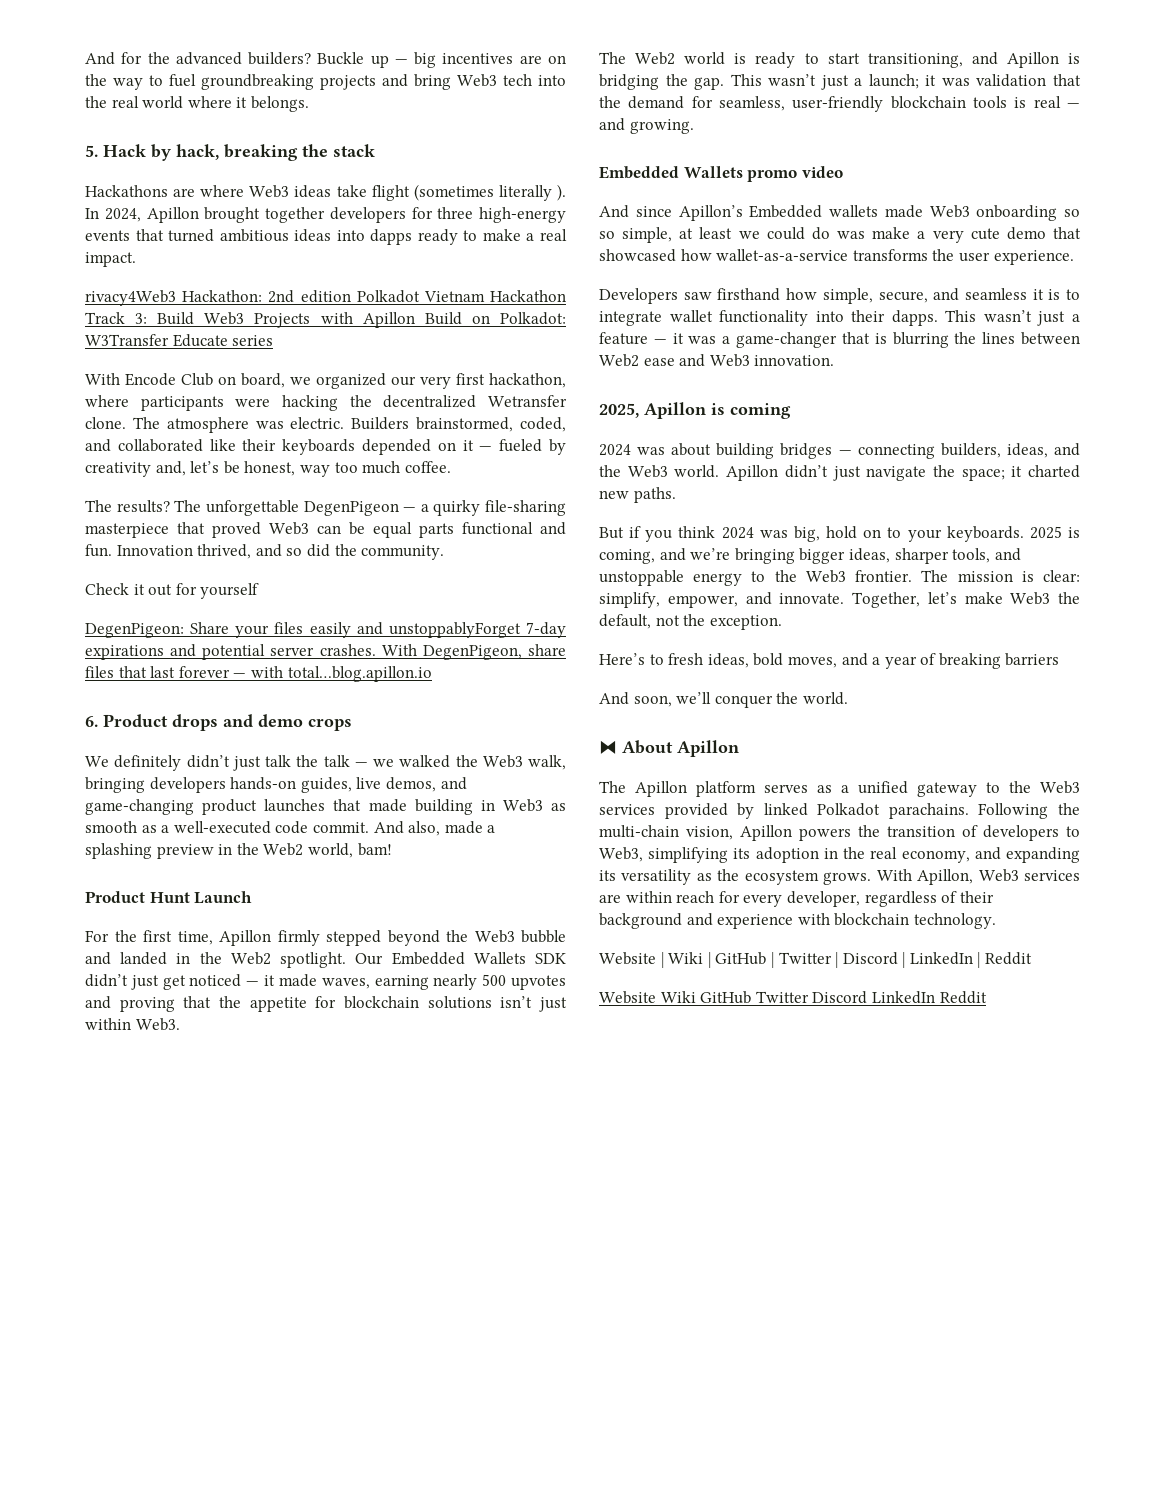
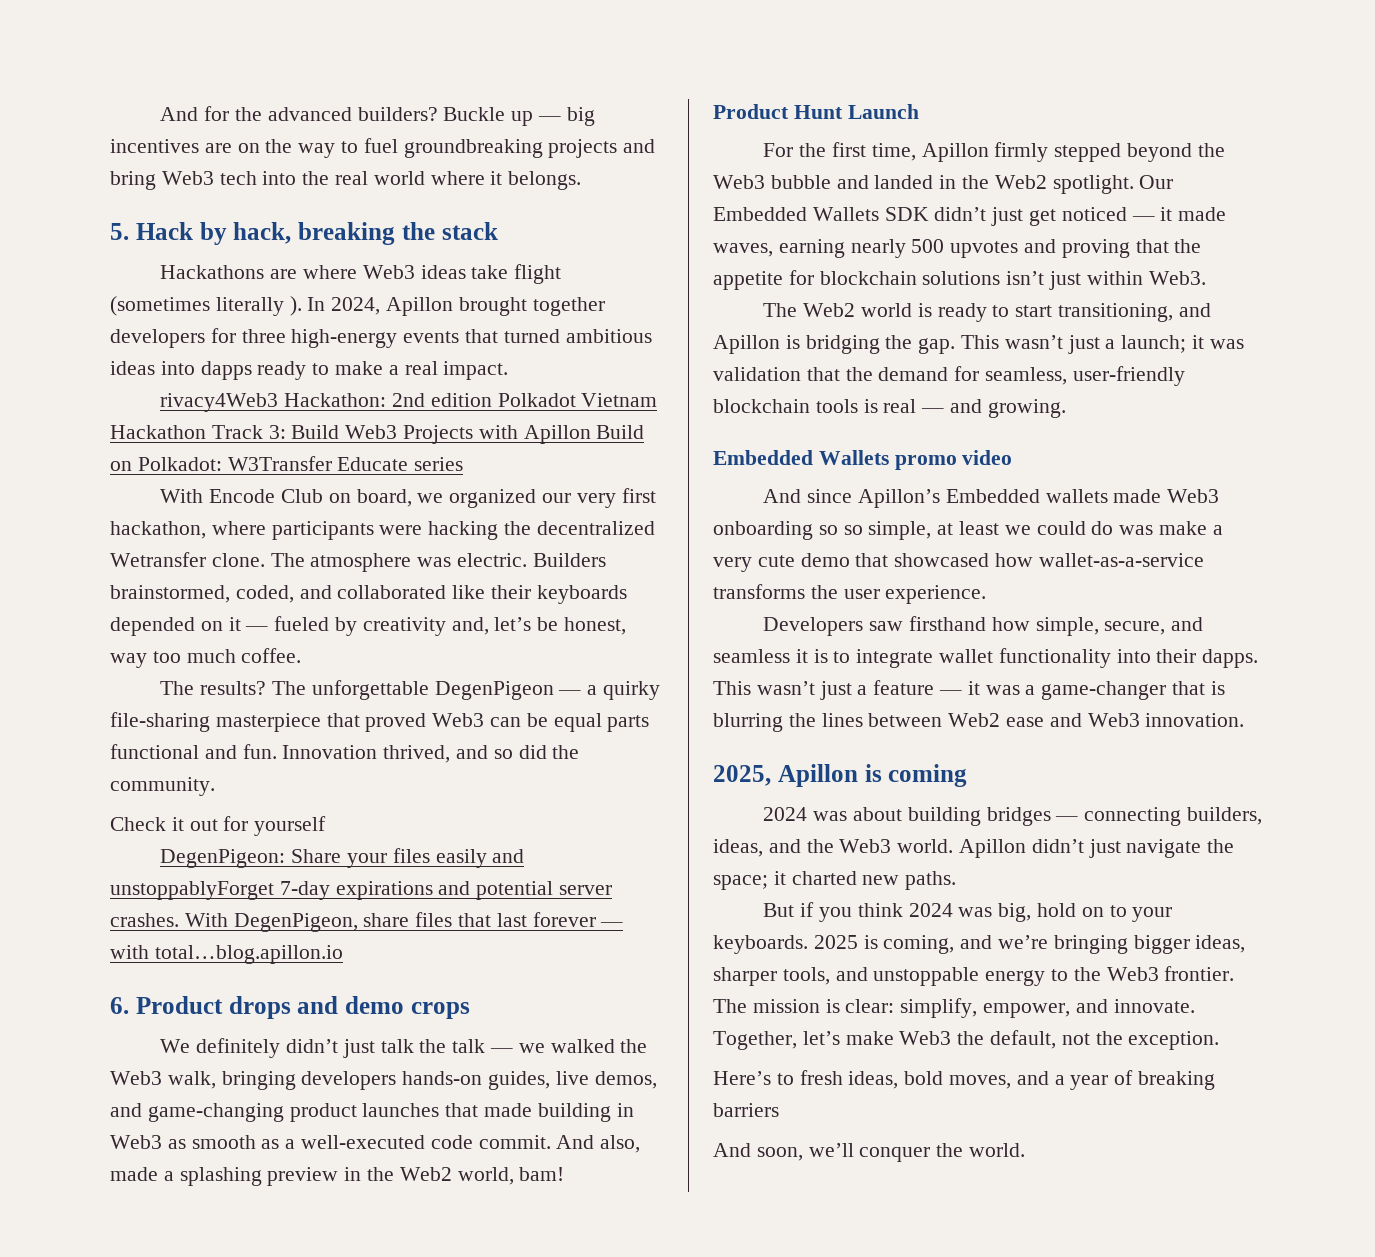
[599,740,739,757] [599,781,1080,797] [599,803,1080,819] [599,825,1080,841] [599,847,1080,863] [599,869,1080,885] [599,891,994,907] [599,913,996,929] [599,952,1033,968] [599,991,987,1004] // ⧓ About Apillon // The Apillon platform serves as a unified gateway to the Web3 services provided by linked Polkadot parachains. Following the multi-chain vision, Apillon powers the transition of developers to Web3, simplifying its adoption in the real economy, and expanding its versatility as the ecosystem grows. With Apillon, Web3 services are within reach for every developer, regardless of their background and experience with blockchain technology. // Website | Wiki | GitHub | Twitter | Discord | LinkedIn | Reddit // Website Wiki GitHub Twitter Discord LinkedIn Reddit -> (1026, 1150) none

